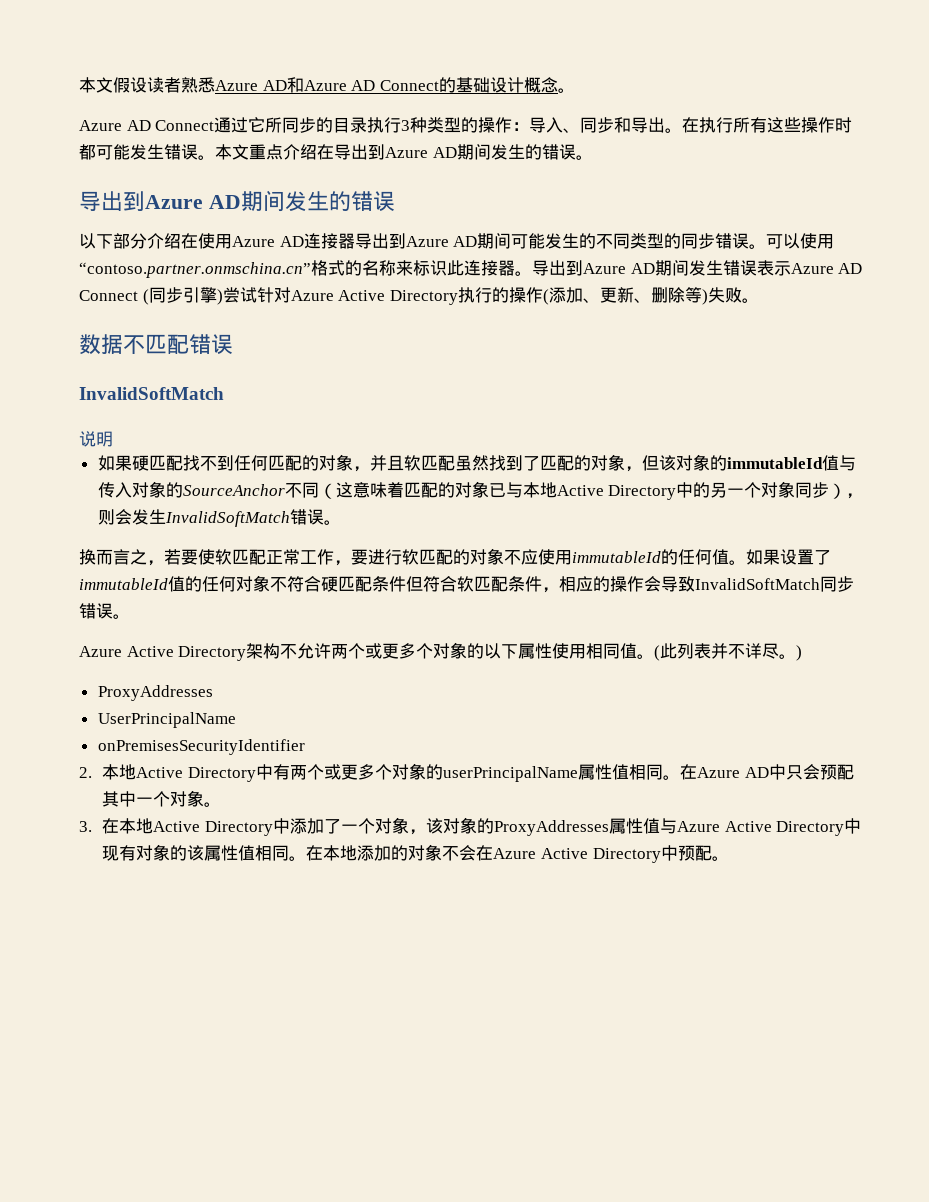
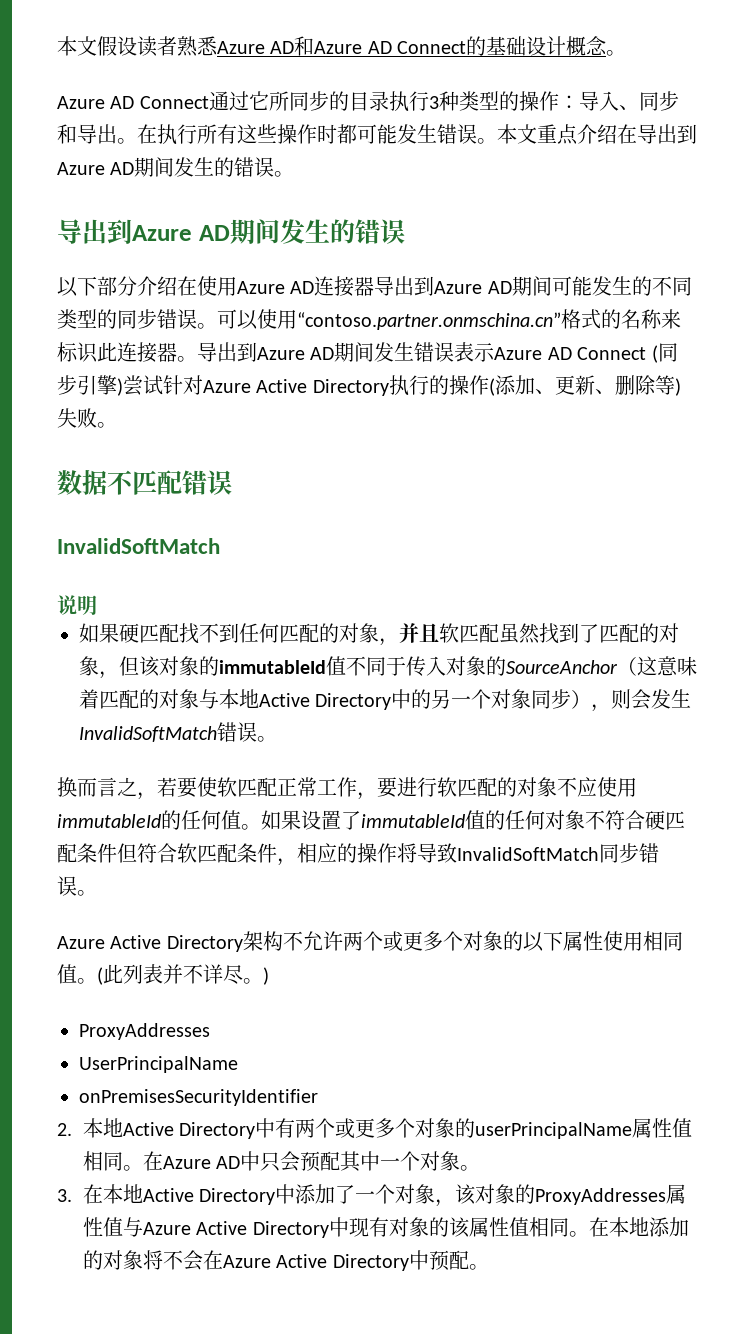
[838,455,856,471] 与 -> [346,656,406,676] 不同于
[284,482,319,498] 不同 -> (618, 667) none
[488,483,506,498] 已 -> (199, 699) none
[644,576,661,592] 会 -> [397,843,417,863] 将
(443, 852) none -> [142,1250,163,1270] 将

